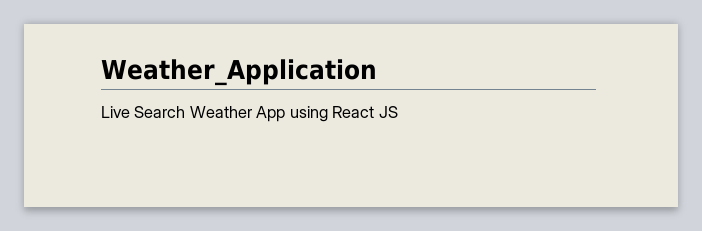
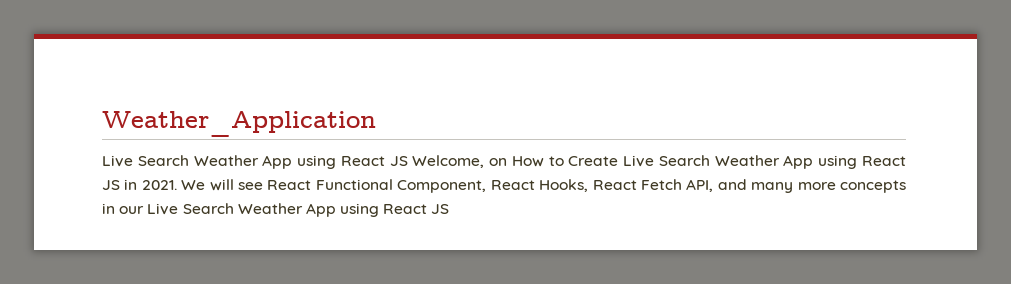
(398, 112) none -> [412,155,906,169] [102,179,906,193] [102,203,450,217] Welcome, on How to Create Live Search Weather App using React JS in 2021. We will see React Functional Component, React Hooks, React Fetch API, and many more concepts in our Live Search Weather App using React JS

